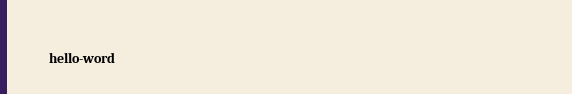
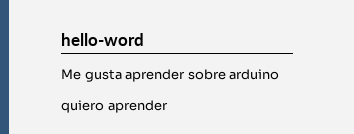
(115, 57) none -> [61,69,280,82] [61,100,168,113] // Me gusta aprender sobre arduino // quiero aprender

